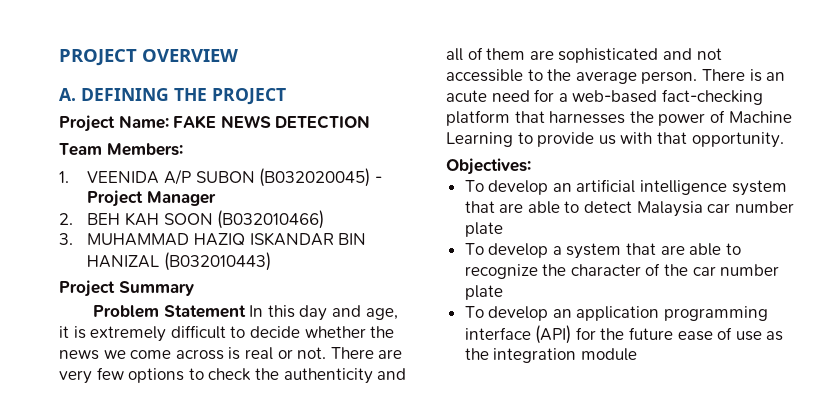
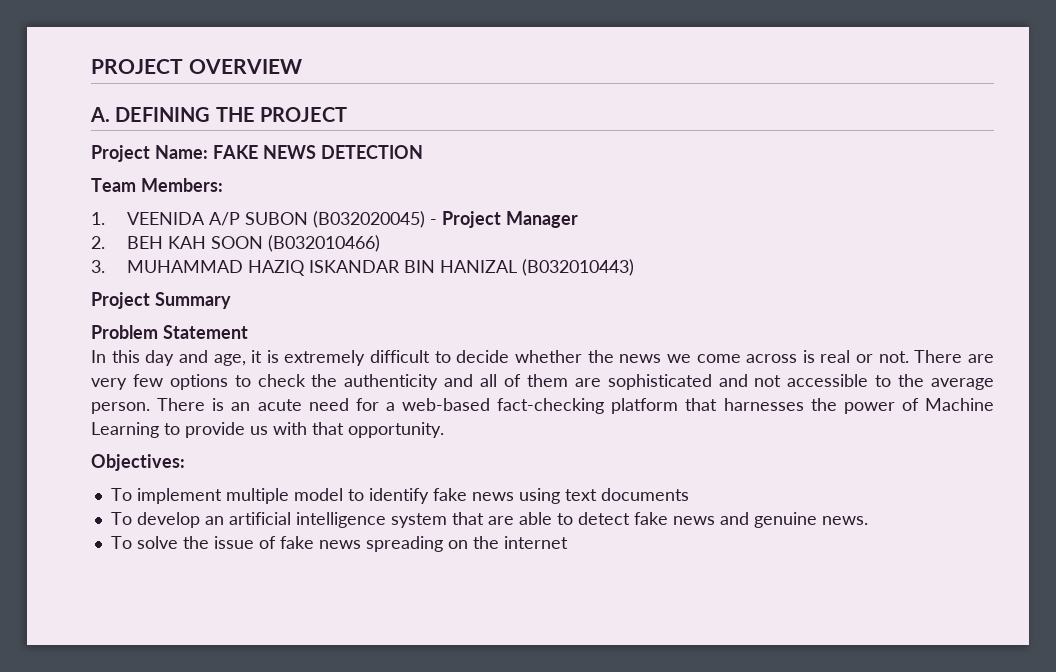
(246, 311) none -> (248, 332) //
(531, 166) none -> [110,488,689,504] // To implement multiple model to identify fake news using text documents
[636,201,794,217] [464,222,503,237] [464,243,741,259] [464,263,780,279] [464,285,503,300] [464,306,769,321] [464,325,784,344] [464,348,637,363] Malaysia car number plate // To develop a system that are able to recognize the character of the car number plate // To develop an application programming interface (API) for the future ease of use as the integration module -> [633,512,868,528] [110,536,568,552] fake news and genuine news. // To solve the issue of fake news spreading on the internet

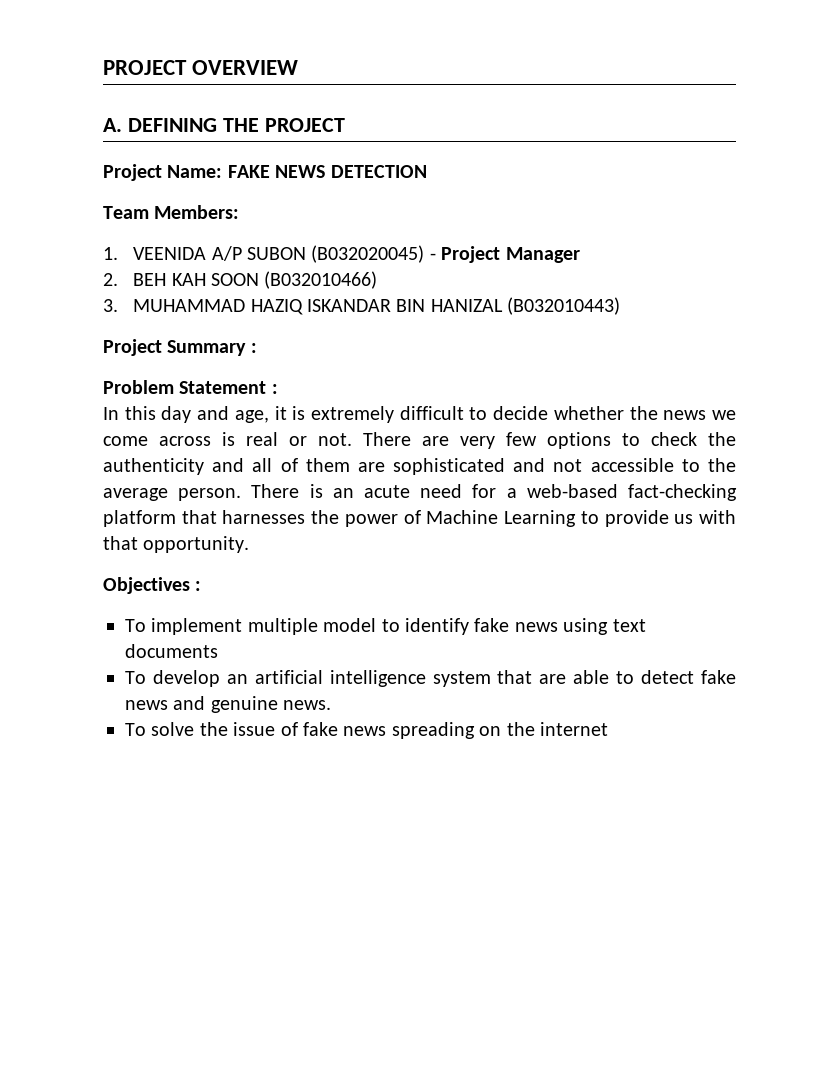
(231, 300) none -> [250,343,257,353] :
(248, 332) none -> [271,384,278,394] :
[91,454,185,471] Objectives: -> [103,577,202,594] Objectives :

